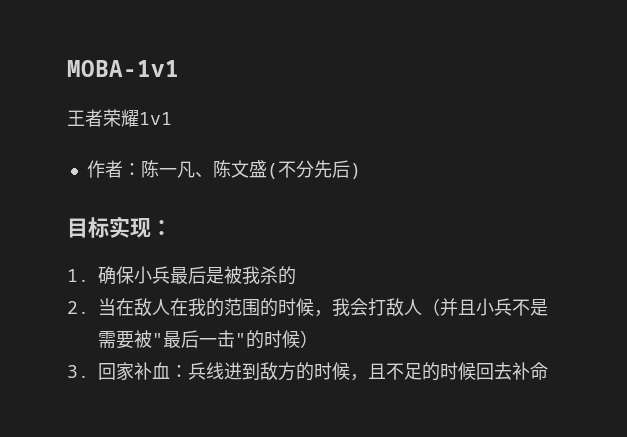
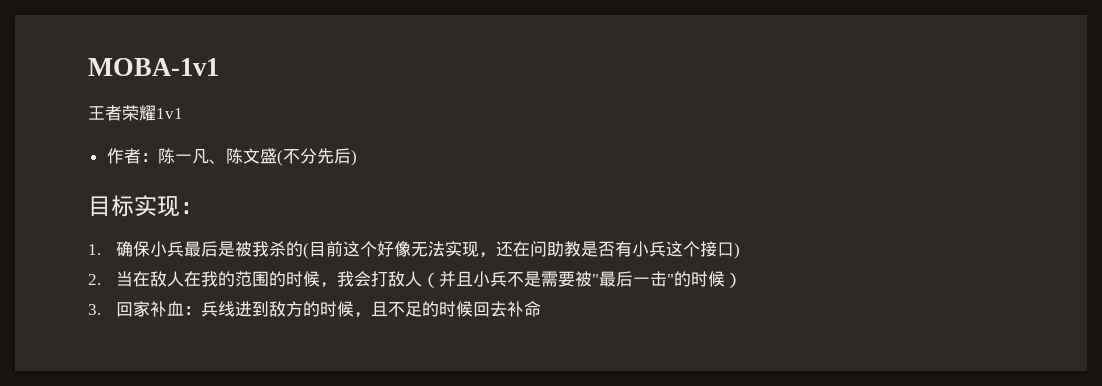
(296, 275) none -> [302,241,740,259] (目前这个好像无法实现，还在问助教是否有小兵这个接口)

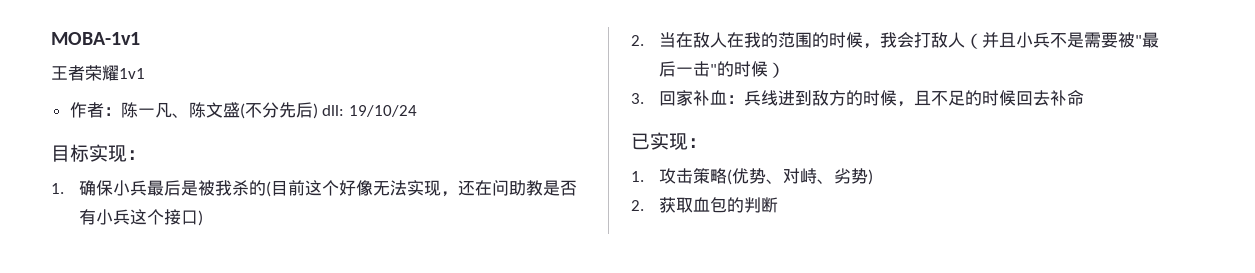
(357, 158) none -> [322,105,417,117] dll: 19/10/24
(541, 309) none -> [631,132,707,150] [631,168,874,185] [631,197,779,213] // 已实现： // 1.攻击策略(优势、对峙、劣势) // 2.获取血包的判断

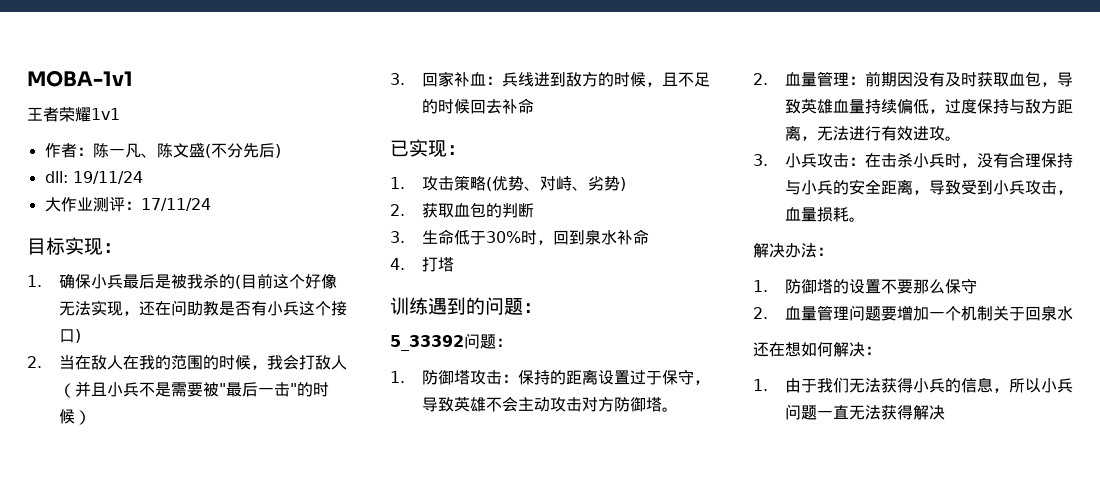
[322,105,417,117] dll: 19/10/24 -> [44,171,143,184] [44,197,211,212] // dll: 19/11/24 // 大作业测评：17/11/24
(779, 205) none -> [390,229,649,245] [390,257,454,272] [390,297,542,315] [390,333,512,351] [390,369,710,385] [421,396,678,412] [753,71,1073,87] [784,99,1073,114] [784,125,961,141] [753,152,1073,168] [784,179,1073,195] [784,207,865,222] [753,243,833,258] [753,278,977,294] [753,305,1073,321] [753,342,881,357] [753,377,1073,393] [784,404,945,420] // 3.生命低于30%时，回到泉水补命 // 4.打塔 // 训练遇到的问题： // 5_33392问题： // 1.防御塔攻击：保持的距离设置过于保守，导致英雄不会主动攻击对方防御塔。 // 2.血量管理：前期因没有及时获取血包，导致英雄血量持续偏低，过度保持与敌方距离，无法进行有效进攻。 // 3.小兵攻击：在击杀小兵时，没有合理保持与小兵的安全距离，导致受到小兵攻击，血量损耗。 // 解决办法： // 1.防御塔的设置不要那么保守 // 2.血量管理问题要增加一个机制关于回泉水 // 还在想如何解决： // 1.由于我们无法获得小兵的信息，所以小兵问题一直无法获得解决

